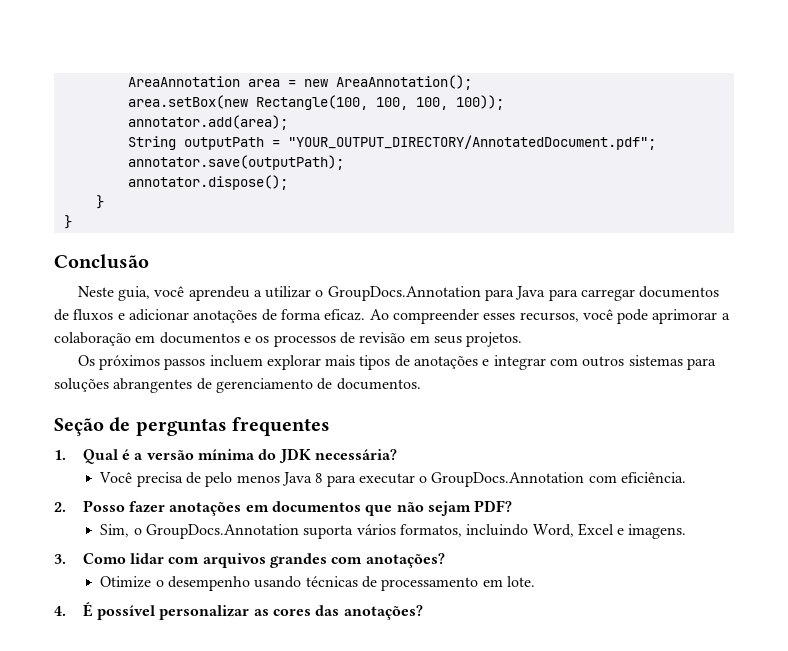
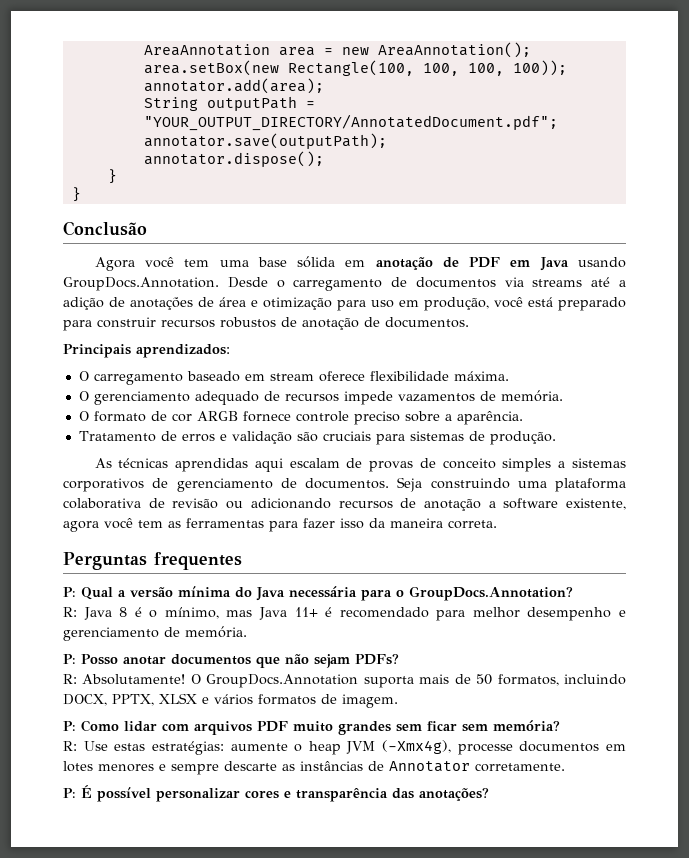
[77,286,720,301] [54,309,730,324] [54,332,523,347] [77,355,717,370] [54,378,421,393] [54,417,331,436] [54,448,397,464] [99,472,687,487] [54,500,513,516] [100,523,687,539] [54,553,445,568] [100,576,535,591] [54,602,311,620] Neste guia, você aprendeu a utilizar o GroupDocs.Annotation para Java para carregar documentos de fluxos e adicionar anotações de forma eficaz. Ao compreender esses recursos, você pode aprimorar a colaboração em documentos e os processos de revisão em seus projetos. // Os próximos passos incluem explorar mais tipos de anotações e integrar com outros sistemas para soluções abrangentes de gerenciamento de documentos. // Seção de perguntas frequentes // 1. Qual é a versão mínima do JDK necessária? // Você precisa de pelo menos Java 8 para executar o GroupDocs.Annotation com eficiência. // 2. Posso fazer anotações em documentos que não sejam PDF? // Sim, o GroupDocs.Annotation suporta vários formatos, incluindo Word, Excel e imagens. // 3. Como lidar com arquivos grandes com anotações? // Otimize o desempenho usando técnicas de processamento em lote. // 4. É possível personalizar as cores -> [94,256,627,271] [63,277,626,291] [63,297,626,311] [63,317,469,331] [63,344,230,358] [78,371,509,385] [78,390,563,405] [78,411,523,425] [78,431,556,445] [94,458,626,472] [63,477,626,492] [63,498,626,511] [63,518,497,532] [63,552,242,570] [63,586,573,601] [63,607,626,621] [63,626,247,641] [63,654,399,668] [63,674,627,688] [63,693,398,708] [63,720,560,735] [63,740,626,755] [63,761,565,775] [63,785,388,802] Agora você tem uma base sólida em anotação de PDF em Java usando GroupDocs.Annotation. Desde o carregamento de documentos via streams até a adição de anotações de área e otimização para uso em produção, você está preparado para construir recursos robustos de anotação de documentos. // Principais aprendizados: // O carregamento baseado em stream oferece flexibilidade máxima. // O gerenciamento adequado de recursos impede vazamentos de memória. // O formato de cor ARGB fornece controle preciso sobre a aparência. // Tratamento de erros e validação são cruciais para sistemas de produção. // As técnicas aprendidas aqui escalam de provas de conceito simples a sistemas corporativos de gerenciamento de documentos. Seja construindo uma plataforma colaborativa de revisão ou adicionando recursos de anotação a software existente, agora você tem as ferramentas para fazer isso da maneira correta. // Perguntas frequentes // P: Qual a versão mínima do Java necessária para o GroupDocs.Annotation? // R: Java 8 é o mínimo, mas Java 11+ é recomendado para melhor desempenho e gerenciamento de memória. // P: Posso anotar documentos que não sejam PDFs? // R: Absolutamente! O GroupDocs.Annotation suporta mais de 50 formatos, incluindo DOCX, PPTX, XLSX e vários formatos de imagem. // P: Como lidar com arquivos PDF muito grandes sem ficar sem memória? // R: Use estas estratégias: aumente o heap JVM (-Xmx4g), processe documentos em lotes menores e sempre descarte as instâncias de Annotator corretamente. // P: É possível personalizar cores e transparência

